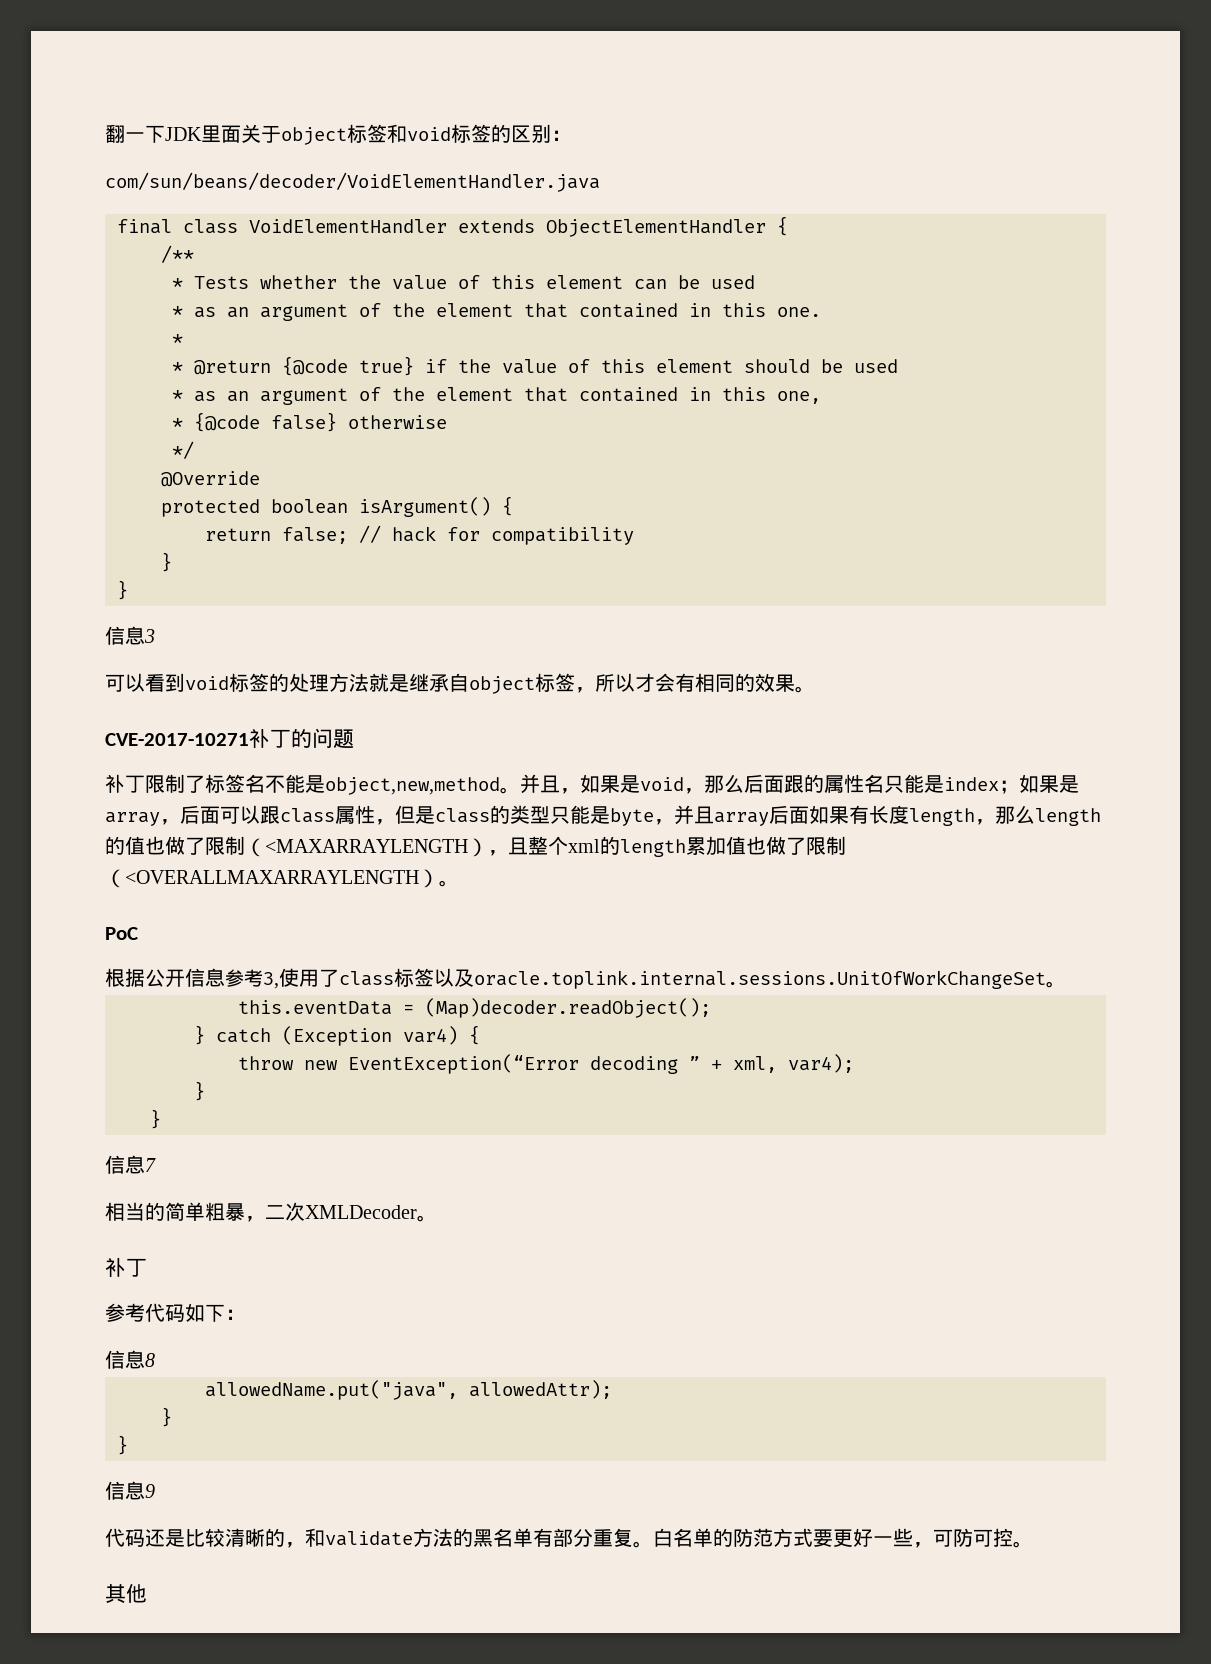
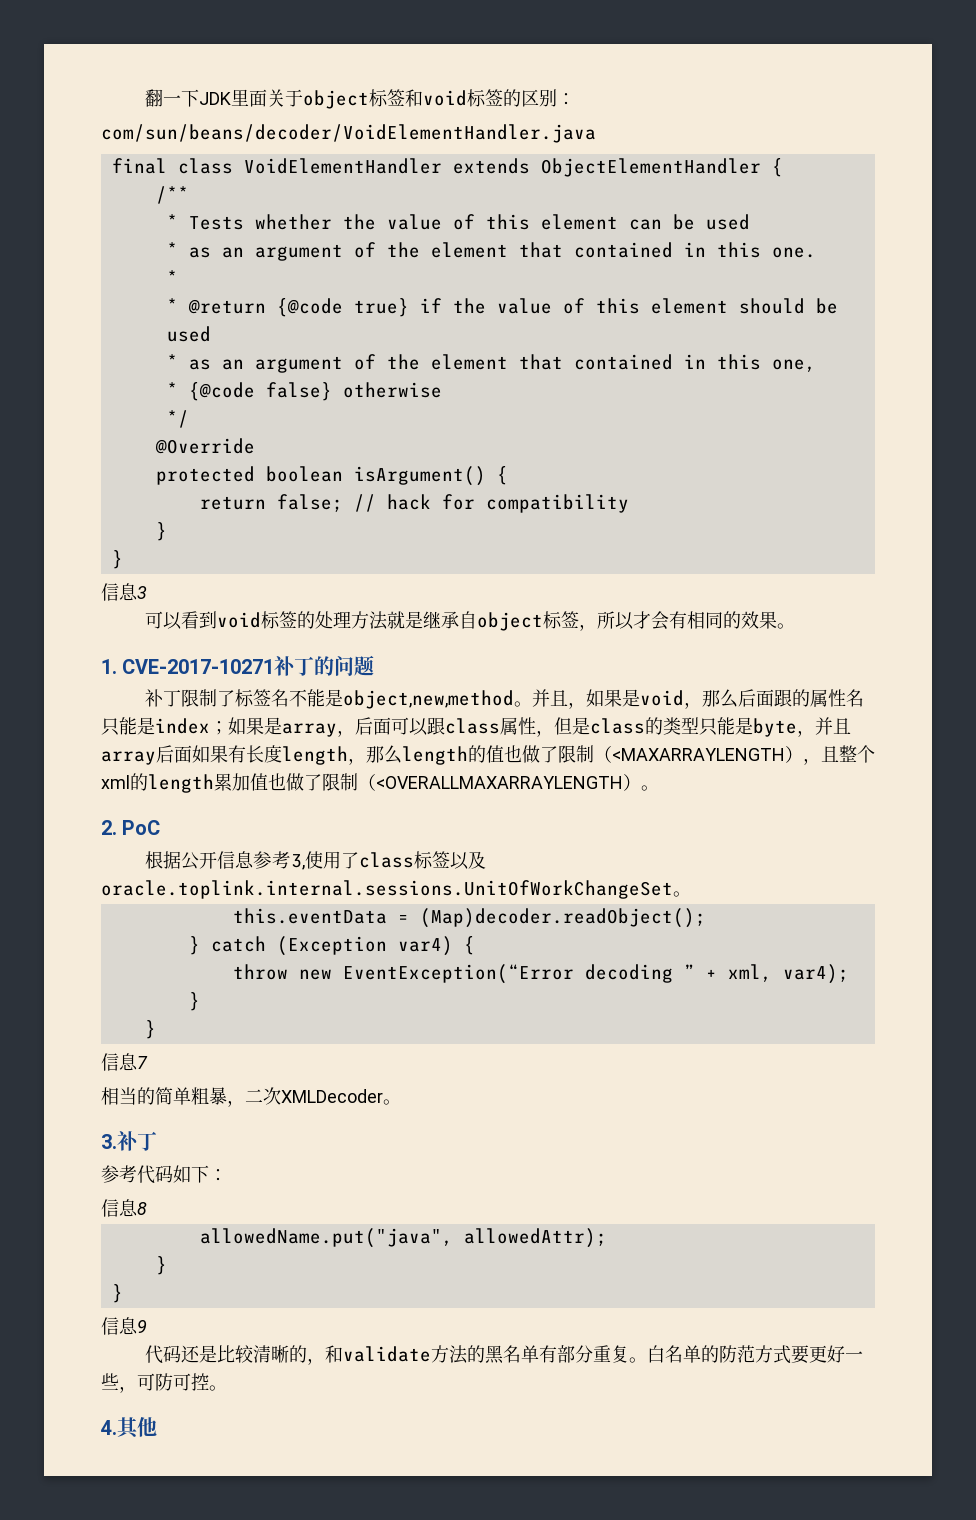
(815, 689) none -> [101,659,117,674] 1.
(459, 883) none -> [101,820,117,835] 2.
(437, 1218) none -> [101,1134,117,1149] 3.
(1033, 1544) none -> [101,1420,117,1435] 4.

